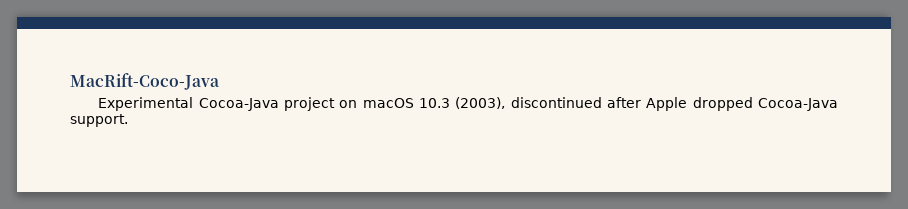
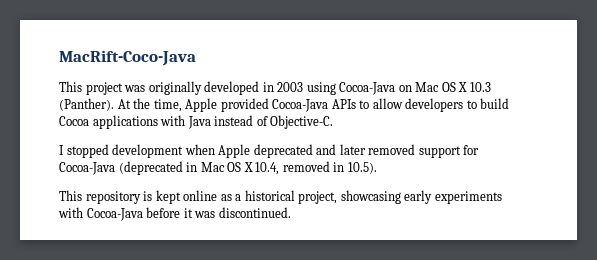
[98,97,838,111] [70,114,128,127] Experimental Cocoa-Java project on macOS 10.3 (2003), discontinued after Apple dropped Cocoa-Java support. -> [59,81,491,95] [59,98,510,112] [59,115,334,129] [59,144,480,158] [59,161,377,175] [59,190,502,204] [58,207,291,221] This project was originally developed in 2003 using Cocoa-Java on Mac OS X 10.3 (Panther). At the time, Apple provided Cocoa-Java APIs to allow developers to build Cocoa applications with Java instead of Objective-C. // I stopped development when Apple deprecated and later removed support for Cocoa-Java (deprecated in Mac OS X 10.4, removed in 10.5). // This repository is kept online as a historical project, showcasing early experiments with Cocoa-Java before it was discontinued.

